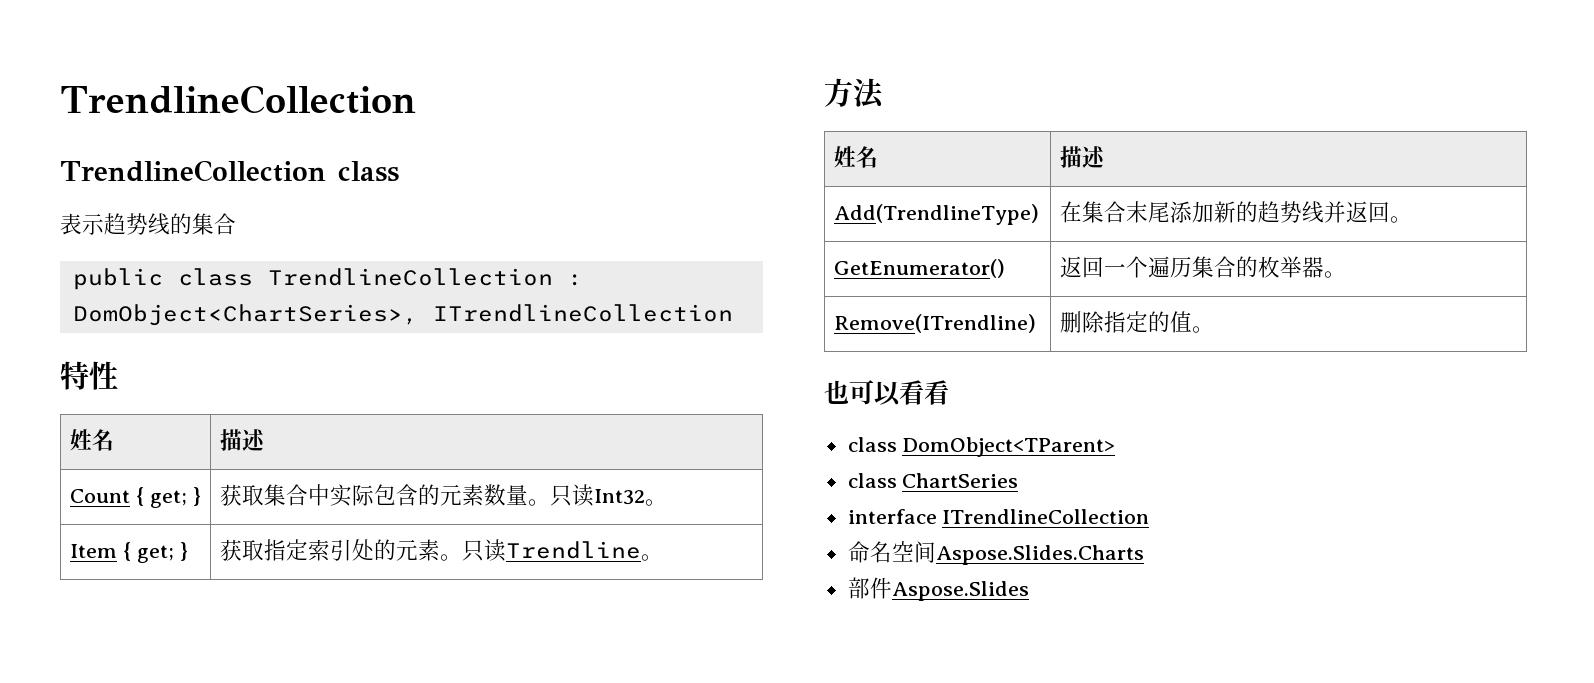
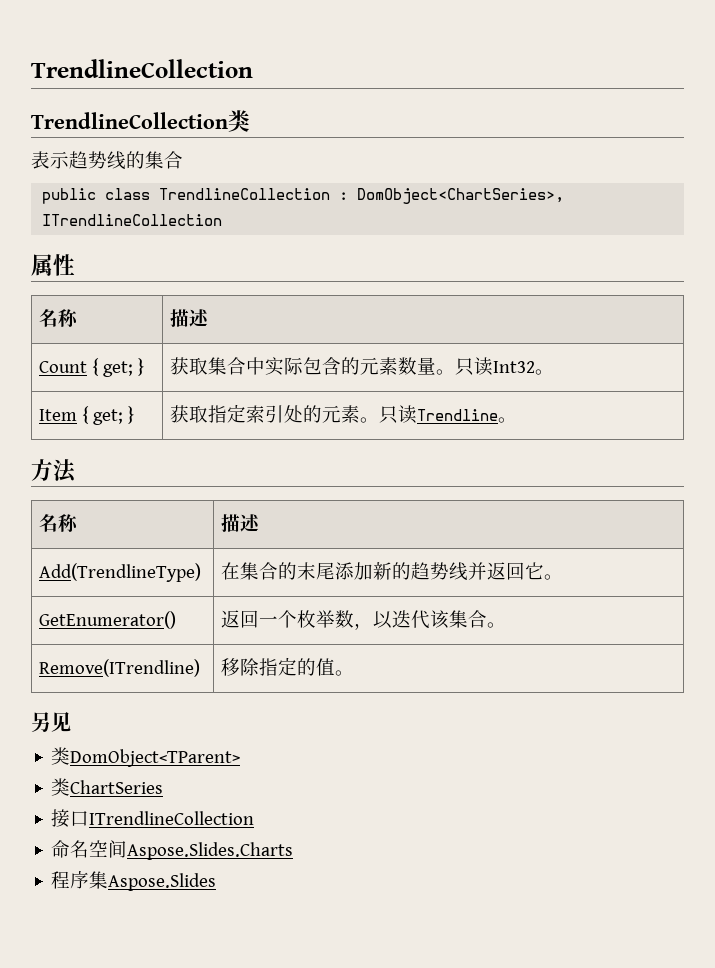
[337,161,399,182] class -> [228,110,250,132] 类
[60,361,89,390] 特 -> [31,254,53,276] 属
[70,429,115,451] 姓名 -> [39,309,79,327] 名称
[834,146,879,168] 姓名 -> [39,514,79,532] 名称
(1127, 212) none -> [278,562,298,580] 的
(1391, 212) none -> [525,562,545,580] 它
[1148,256,1325,278] 遍历集合的枚举器 -> [297,610,488,630] 枚举数，以迭代该集合
[1060,311,1083,333] 删 -> [221,658,241,676] 移
[824,380,949,406] [847,437,897,452] 也可以看看 // class -> [31,712,71,732] [51,747,71,765] 另见 // 类
[847,473,897,488] class -> [51,778,71,796] 类
[847,509,937,524] interface -> [51,809,90,828] 接口
[847,577,892,599] 部件 -> [51,871,109,889] 程序集

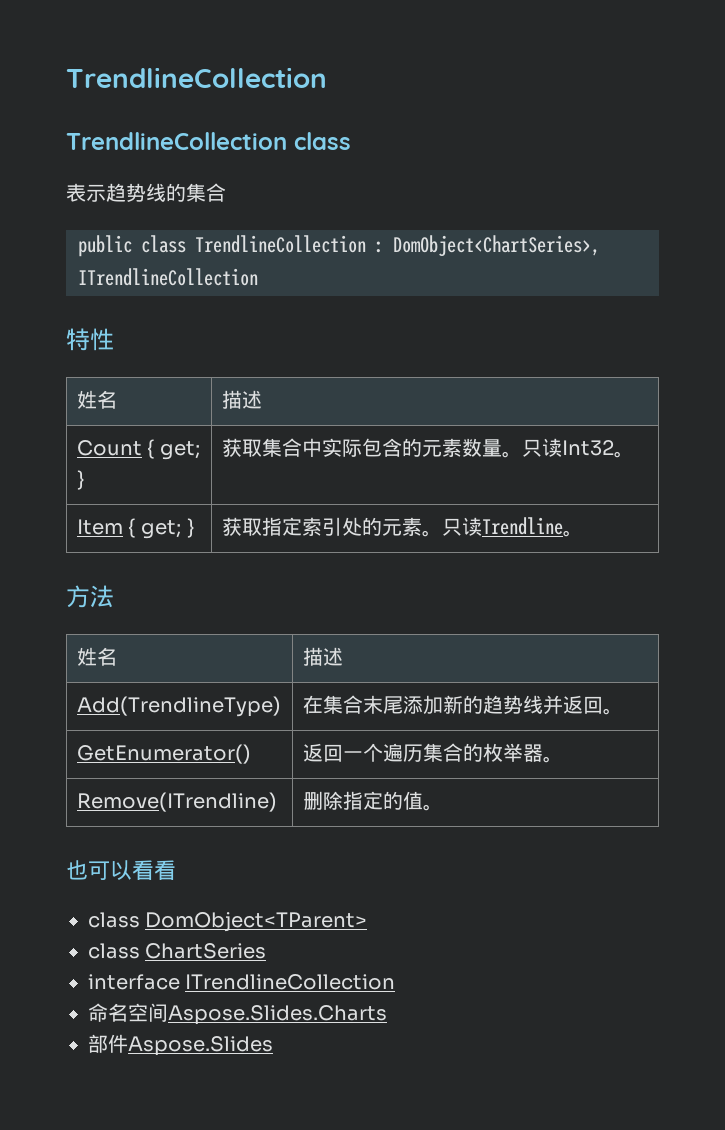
[228,110,250,132] 类 -> [294,132,351,150] class
[31,254,53,276] 属 -> [66,328,90,351] 特
[39,309,79,327] 名称 -> [76,390,117,409] 姓名
[39,514,79,532] 名称 -> [76,647,117,666] 姓名
[278,562,298,580] 的 -> (363, 704) none
[525,562,545,580] 它 -> (603, 705) none
[297,610,488,630] 枚举数，以迭代该集合 -> [382,743,543,762] 遍历集合的枚举器
[221,658,241,676] 移 -> [302,791,323,810] 删
[31,712,71,732] [51,747,71,765] 另见 // 类 -> [66,860,176,880] [88,912,140,928] 也可以看看 // class
[51,778,71,796] 类 -> [88,943,140,959] class
[51,809,90,828] 接口 -> [88,974,180,990] interface
[51,871,109,889] 程序集 -> [88,1034,128,1053] 部件

